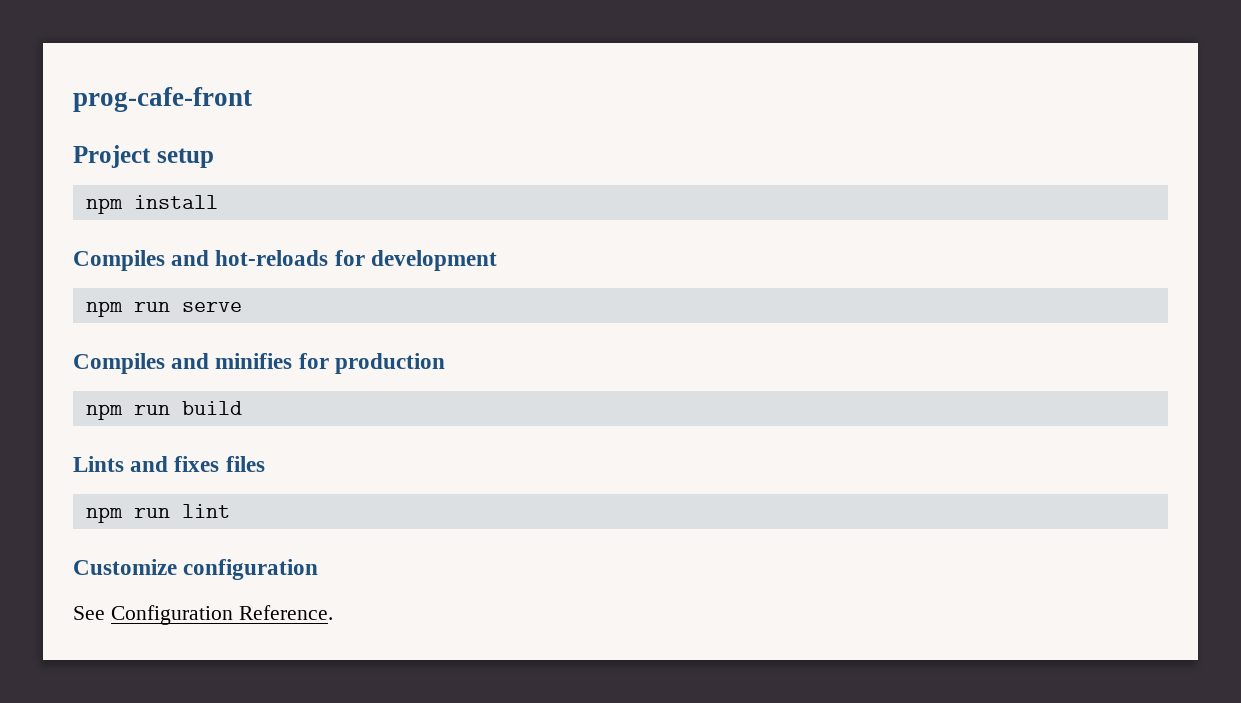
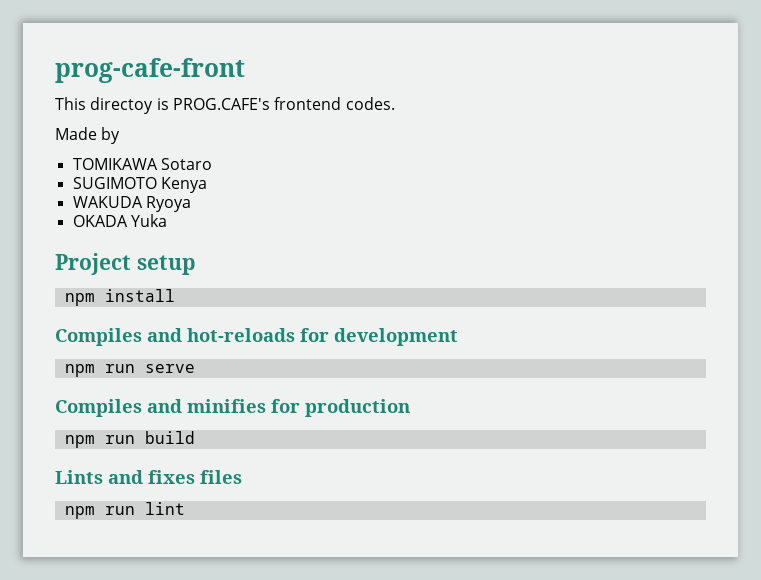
(252, 99) none -> [55,97,395,114] [55,127,121,144] [72,158,212,170] [72,177,207,193] [72,196,191,212] [72,214,167,227] // This directoy is PROG.CAFE's frontend codes. // Made by // TOMIKAWA Sotaro // SUGIMOTO Kenya // WAKUDA Ryoya // OKADA Yuka
[73,559,319,580] [73,605,333,625] // Customize configuration // See Configuration Reference. -> (185, 508) none

